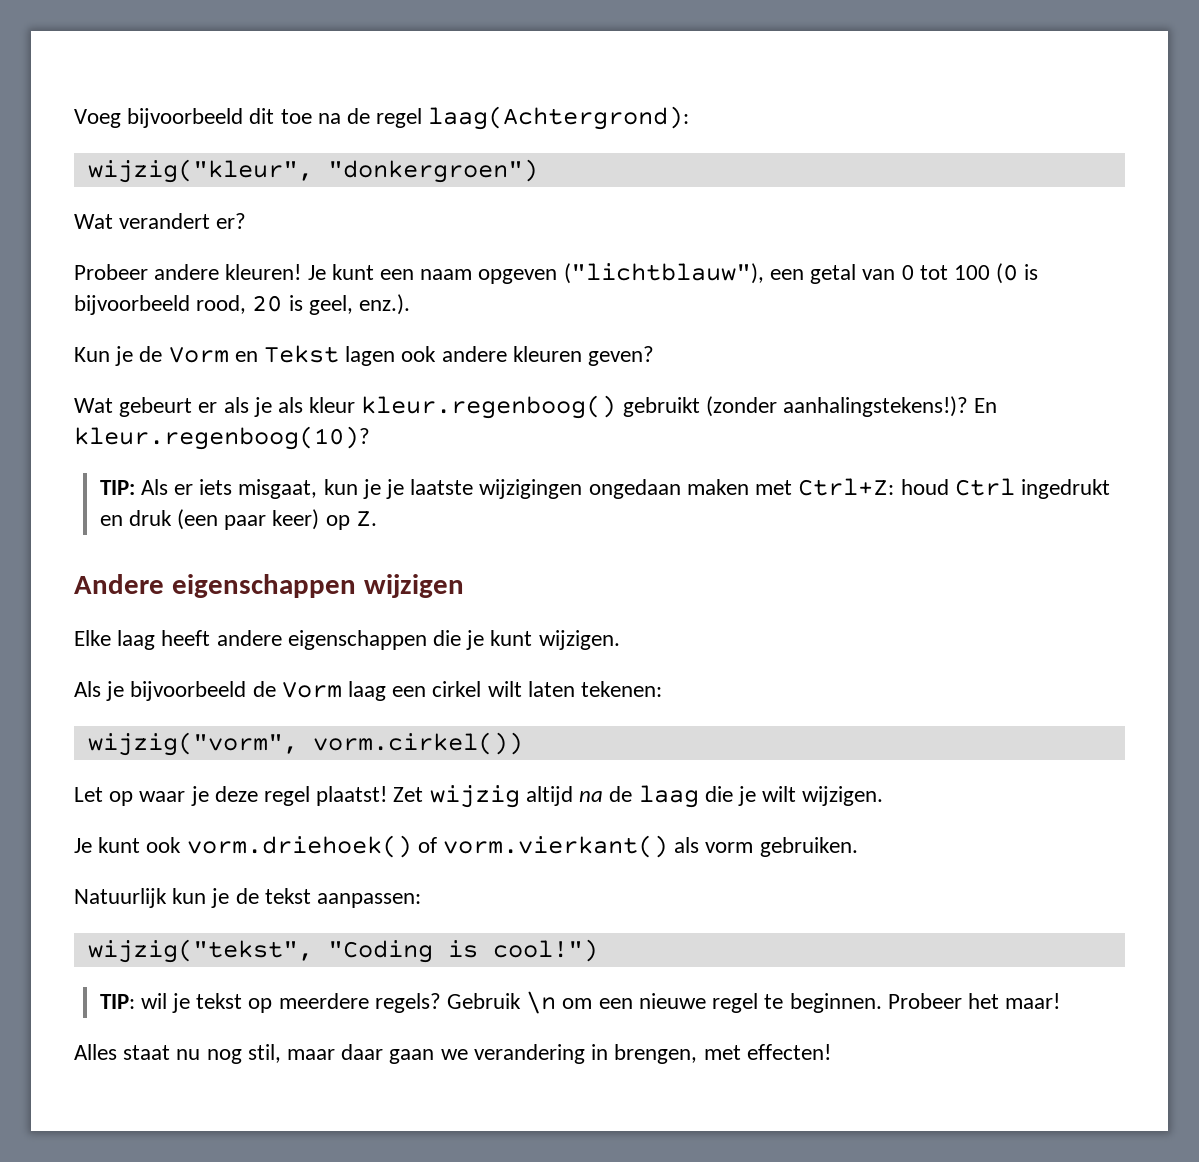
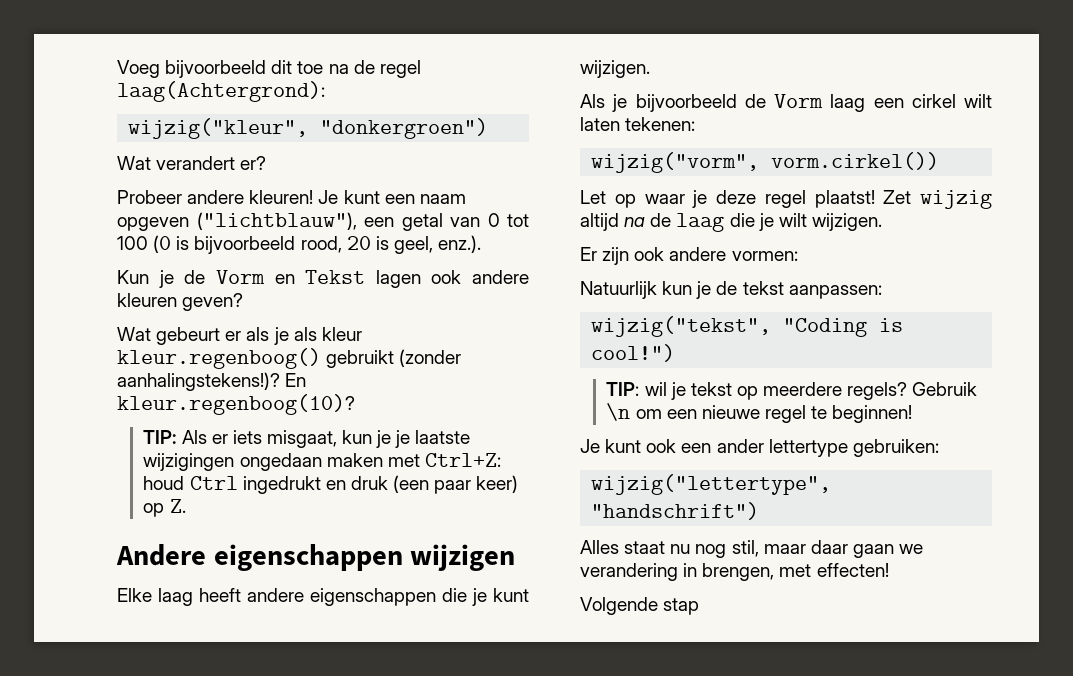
[74,835,858,858] Je kunt ook vorm.driehoek() of vorm.vierkant() als vorm gebruiken. -> [580,247,798,265] Er zijn ook andere vormen:
[789,993,1061,1013] beginnen. Probeer het maar! -> [832,405,913,423] [580,439,939,457] [591,474,832,495] [591,502,760,520] beginnen! // Je kunt ook een ander lettertype gebruiken: // wijzig("lettertype", "handschrift")
(831, 1052) none -> [580,597,700,615] // Volgende stap

